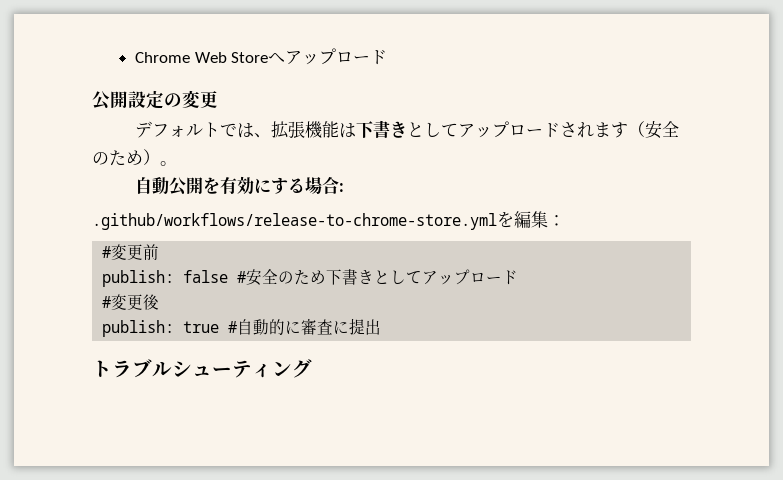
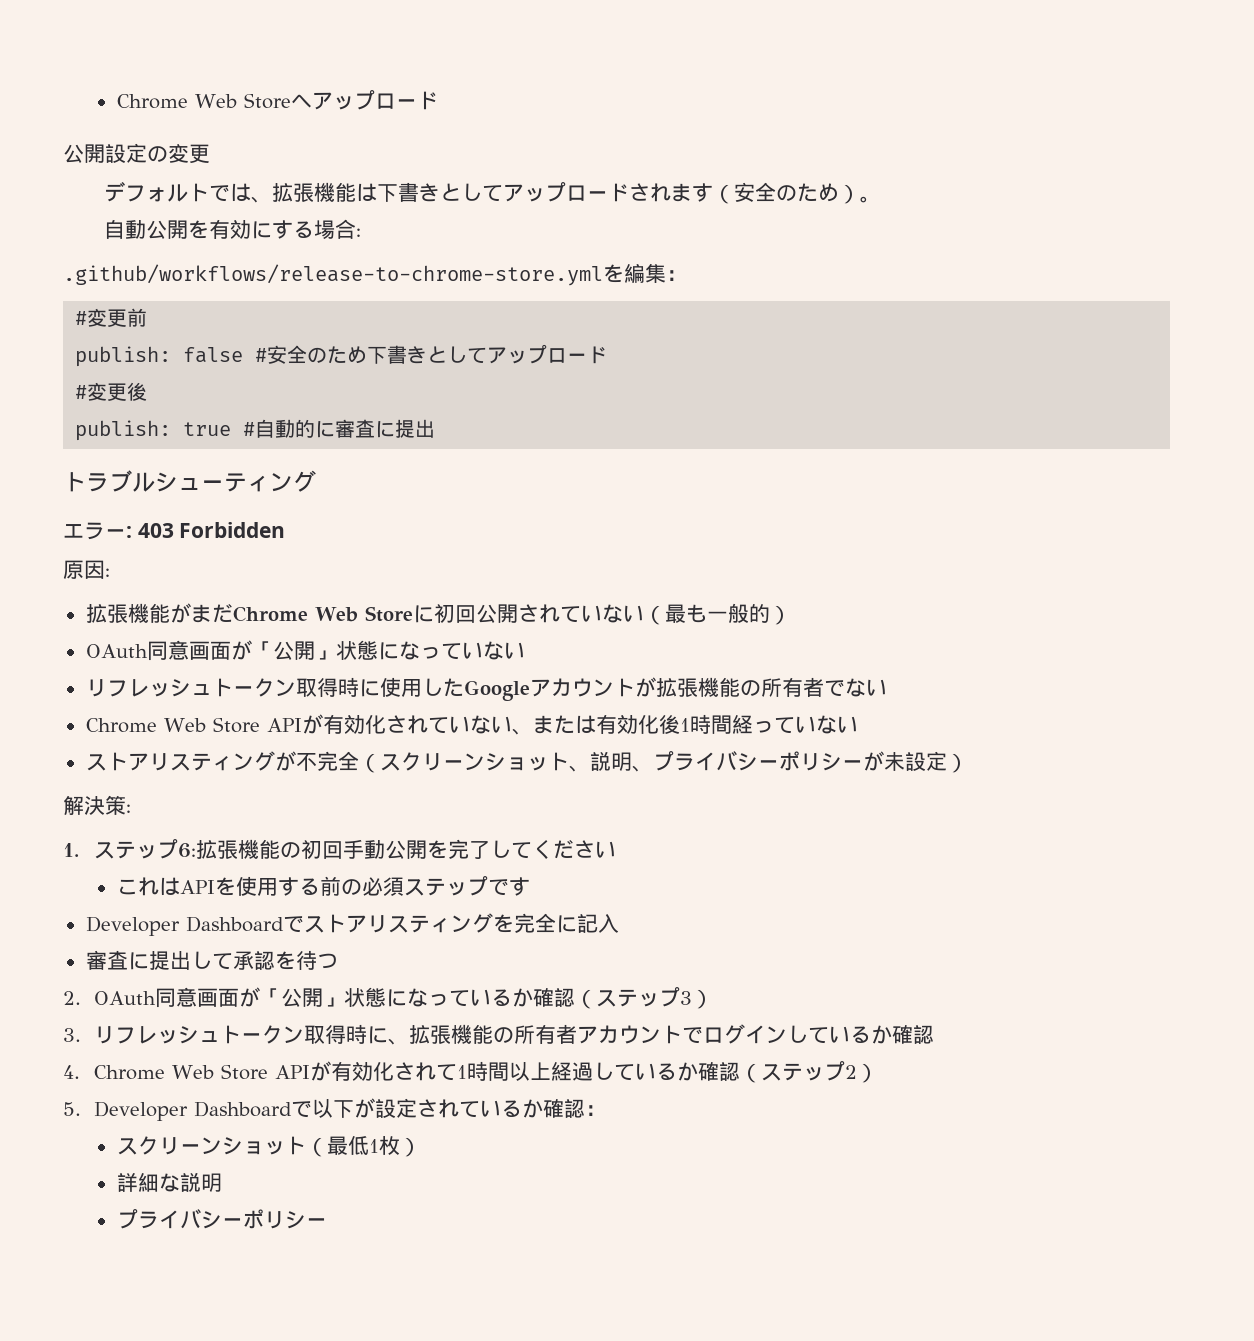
(312, 368) none -> [63,522,286,540] [63,560,110,579] [85,603,791,625] [85,640,525,661] [85,677,887,701] [85,714,858,735] [85,751,968,773] [63,795,131,815] [63,839,617,859] [116,876,530,896] [85,913,619,936] [85,950,338,970] [63,987,714,1009] [63,1024,935,1045] [63,1061,879,1083] [63,1098,607,1121] [116,1136,421,1157] [116,1172,222,1192] [116,1209,327,1229] // エラー: 403 Forbidden // 原因: // 拡張機能がまだChrome Web Storeに初回公開されていない（最も一般的） // OAuth同意画面が「公開」状態になっていない // リフレッシュトークン取得時に使用したGoogleアカウントが拡張機能の所有者でない // Chrome Web Store APIが有効化されていない、または有効化後1時間経っていない // ストアリスティングが不完全（スクリーンショット、説明、プライバシーポリシーが未設定） // 解決策: // 1.ステップ6:拡張機能の初回手動公開を完了してください // これはAPIを使用する前の必須ステップです // Developer Dashboardでストアリスティングを完全に記入 // 審査に提出して承認を待つ // 2. OAuth同意画面が「公開」状態になっているか確認（ステップ3） // 3.リフレッシュトークン取得時に、拡張機能の所有者アカウントでログインしているか確認 // 4. Chrome Web Store APIが有効化されて1時間以上経過しているか確認（ステップ2） // 5. Developer Dashboardで以下が設定されているか確認： // スクリーンショット（最低1枚） // 詳細な説明 // プライバシーポリシー

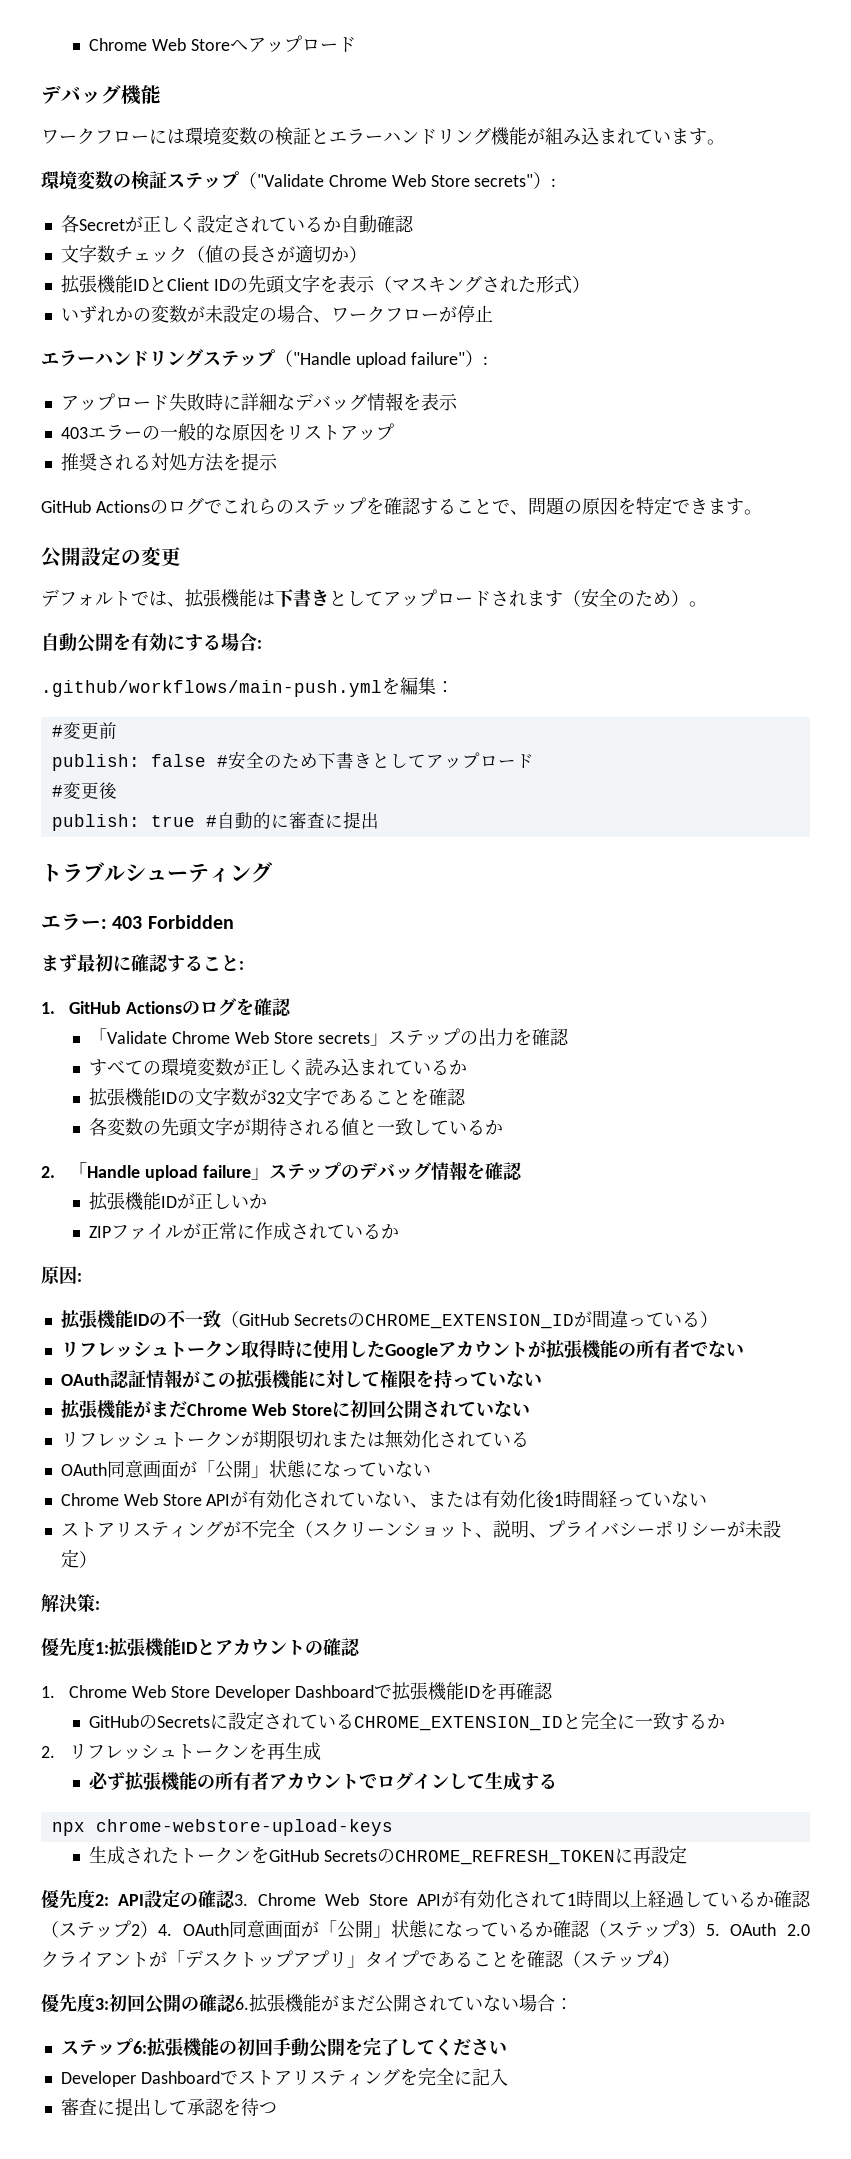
(438, 100) none -> [41,85,161,105] [41,127,725,146] [41,171,557,190] [60,214,414,233] [60,244,367,263] [60,274,590,294] [60,304,493,323] [41,349,488,368] [60,392,458,411] [60,423,394,441] [60,453,278,472] [41,496,762,515] // デバッグ機能 // ワークフローには環境変数の検証とエラーハンドリング機能が組み込まれています。 // 環境変数の検証ステップ（"Validate Chrome Web Store secrets"）: // 各Secretが正しく設定されているか自動確認 // 文字数チェック（値の長さが適切か） // 拡張機能IDとClient IDの先頭文字を表示（マスキングされた形式） // いずれかの変数が未設定の場合、ワークフローが停止 // エラーハンドリングステップ（"Handle upload failure"）: // アップロード失敗時に詳細なデバッグ情報を表示 // 403エラーの一般的な原因をリストアップ // 推奨される対処方法を提示 // GitHub Actionsのログでこれらのステップを確認することで、問題の原因を特定できます。
[63,264,603,286] .github/workflows/release-to-chrome-store.yml -> [41,680,382,697] .github/workflows/main-push.yml
[63,560,110,579] [85,603,791,625] [85,640,525,661] 原因: // 拡張機能がまだChrome Web Storeに初回公開されていない（最も一般的） // OAuth同意画面が「公開」状態になっていない -> [41,953,244,972] [41,998,293,1016] [89,1028,569,1046] [89,1058,468,1076] [89,1087,467,1107] [89,1117,504,1137] [41,1161,524,1181] [89,1192,268,1211] [89,1222,400,1240] [41,1266,82,1284] [60,1310,718,1329] まず最初に確認すること: // 1. GitHub Actionsのログを確認 // 「Validate Chrome Web Store secrets」ステップの出力を確認 // すべての環境変数が正しく読み込まれているか // 拡張機能IDの文字数が32文字であることを確認 // 各変数の先頭文字が期待される値と一致しているか // 2.「Handle upload failure」ステップのデバッグ情報を確認 // 拡張機能IDが正しいか // ZIPファイルが正常に作成されているか // 原因: // 拡張機能IDの不一致（GitHub SecretsのCHROME_EXTENSION_IDが間違っている）
(887, 687) none -> [60,1369,542,1389] [60,1400,530,1420] [60,1430,529,1449] [60,1460,431,1479] // OAuth認証情報がこの拡張機能に対して権限を持っていない // 拡張機能がまだChrome Web Storeに初回公開されていない // リフレッシュトークンが期限切れまたは無効化されている // OAuth同意画面が「公開」状態になっていない
[63,843,79,857] 1. -> [41,1637,361,1657] [41,1682,553,1701] [89,1711,726,1731] [41,1742,322,1760] [89,1771,558,1791] [51,1819,393,1836] [89,1845,688,1865] [41,1889,812,1909] [41,1920,810,1939] [41,1950,680,1968] [41,1993,573,2014] 優先度1:拡張機能IDとアカウントの確認 // 1. Chrome Web Store Developer Dashboardで拡張機能IDを再確認 // GitHubのSecretsに設定されているCHROME_EXTENSION_IDと完全に一致するか // 2.リフレッシュトークンを再生成 // 必ず拡張機能の所有者アカウントでログインして生成する // npx chrome-webstore-upload-keys // 生成されたトークンをGitHub SecretsのCHROME_REFRESH_TOKENに再設定 // 優先度2: API設定の確認3. Chrome Web Store APIが有効化されて1時間以上経過しているか確認（ステップ2）4. OAuth同意画面が「公開」状態になっているか確認（ステップ3）5. OAuth 2.0クライアントが「デスクトップアプリ」タイプであることを確認（ステップ4） // 優先度3:初回公開の確認6.拡張機能がまだ公開されていない場合： //
[116,876,530,896] // これはAPIを使用する前の必須ステップです -> (507, 2047) none
[63,987,714,1009] [63,1024,935,1045] [63,1061,879,1083] [63,1098,607,1121] [116,1136,421,1157] [116,1172,222,1192] [116,1209,327,1229] // 2. OAuth同意画面が「公開」状態になっているか確認（ステップ3） // 3.リフレッシュトークン取得時に、拡張機能の所有者アカウントでログインしているか確認 // 4. Chrome Web Store APIが有効化されて1時間以上経過しているか確認（ステップ2） // 5. Developer Dashboardで以下が設定されているか確認： // スクリーンショット（最低1枚） // 詳細な説明 // プライバシーポリシー -> (277, 2108) none

